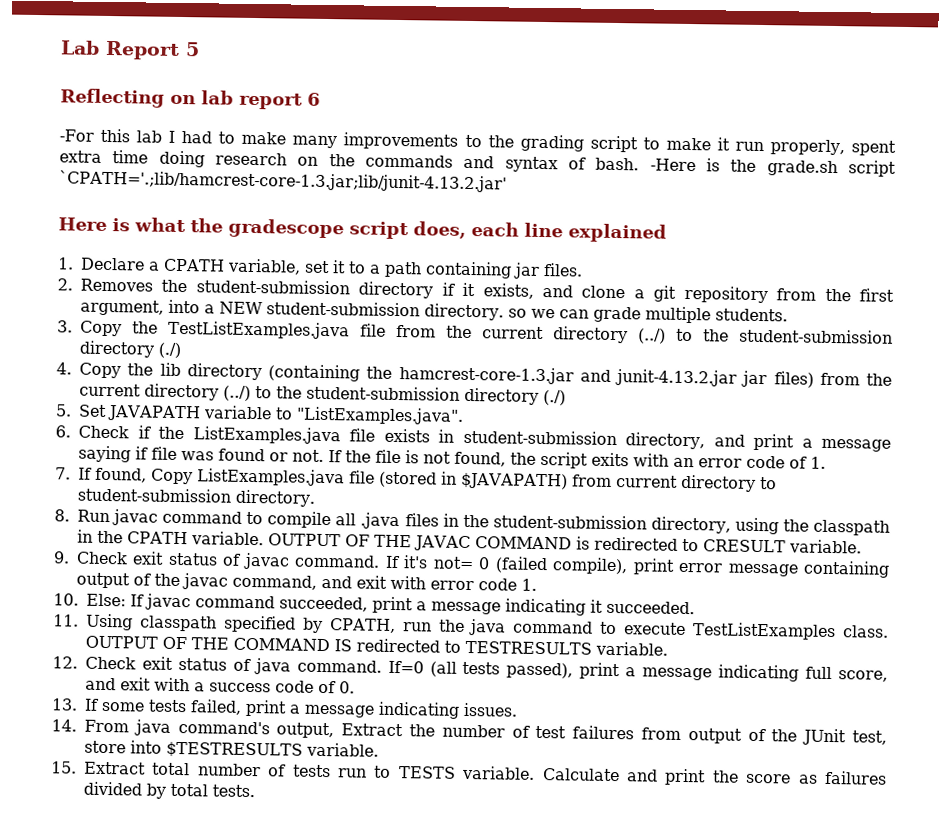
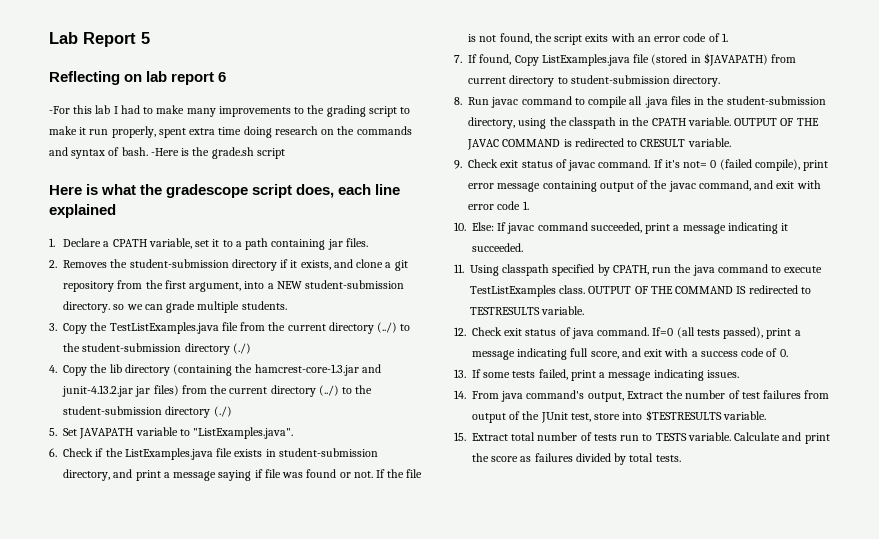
[59,170,507,193] `CPATH='.;lib/hamcrest-core-1.3.jar;lib/junit-4.13.2.jar' -> (285, 153) none

